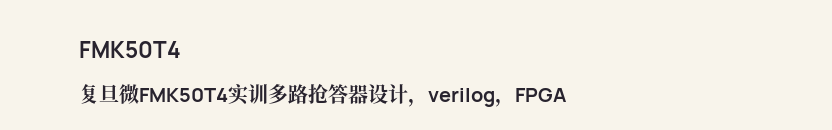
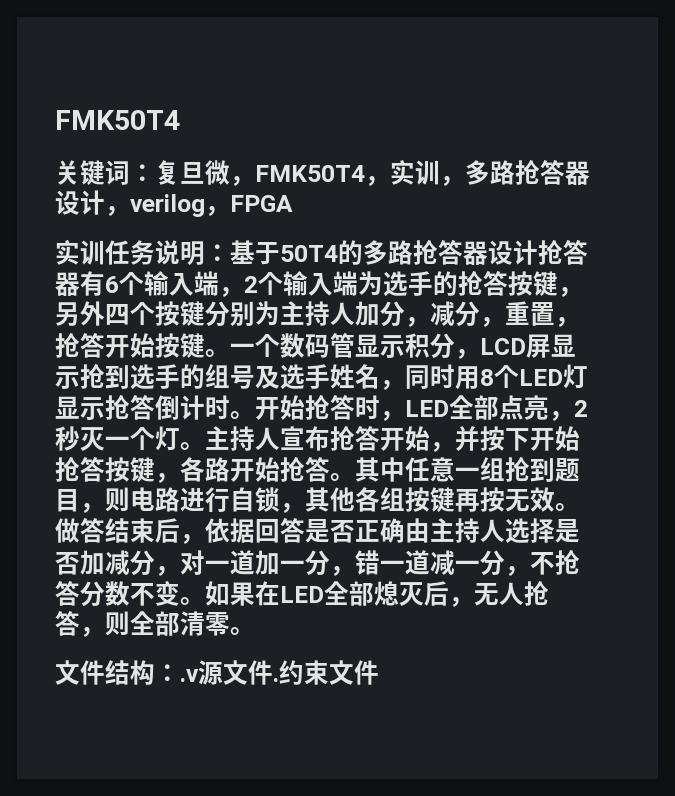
[79,84,268,105] 复旦微FMK50T4实训 -> [55,160,465,186] 关键词：复旦微，FMK50T4，实训，
(567, 95) none -> [55,239,588,265] [55,270,583,297] [55,301,580,327] [55,332,576,359] [55,363,588,390] [55,394,588,421] [55,425,580,452] [55,456,580,483] [55,487,580,513] [55,518,580,544] [55,549,580,576] [55,580,549,607] [55,611,255,637] [55,660,379,685] // 实训任务说明：基于50T4的多路抢答器设计抢答器有6个输入端，2个输入端为选手的抢答按键，另外四个按键分别为主持人加分，减分，重置，抢答开始按键。一个数码管显示积分，LCD屏显示抢到选手的组号及选手姓名，同时用8个LED灯显示抢答倒计时。开始抢答时，LED全部点亮，2秒灭一个灯。主持人宣布抢答开始，并按下开始抢答按键，各路开始抢答。其中任意一组抢到题目，则电路进行自锁，其他各组按键再按无效。做答结束后，依据回答是否正确由主持人选择是否加减分，对一道加一分，错一道减一分，不抢答分数不变。如果在LED全部熄灭后，无人抢答，则全部清零。 // 文件结构：.v源文件.约束文件

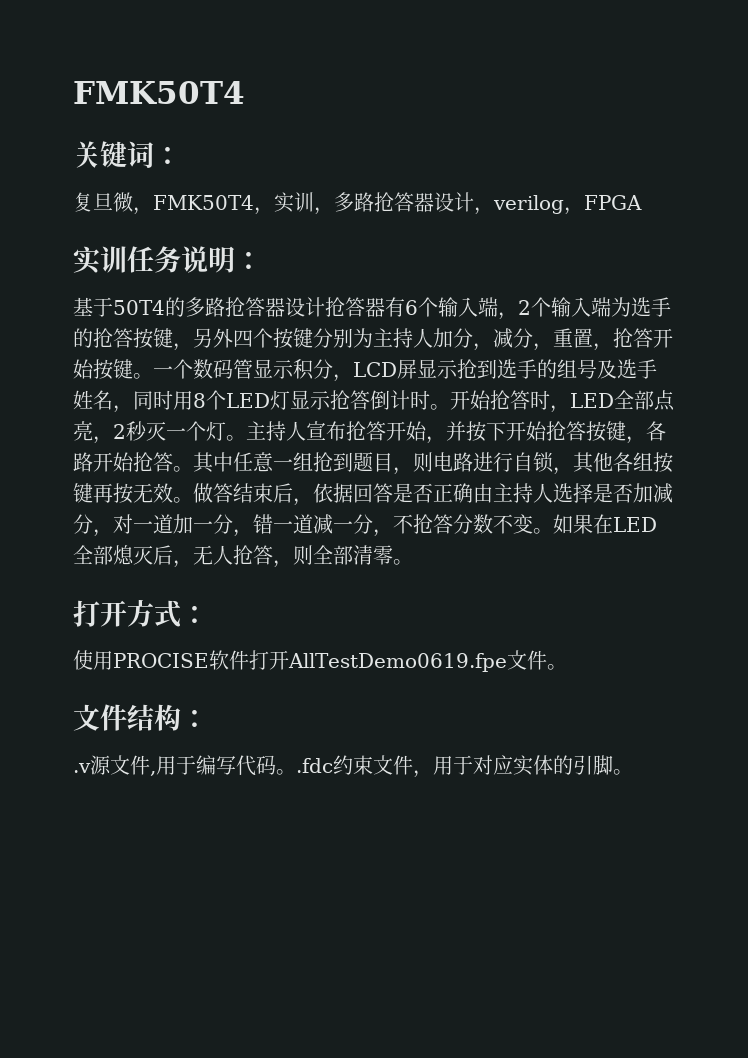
(155, 173) none -> (181, 155) //
(230, 253) none -> (262, 260) //
(255, 631) none -> [73,599,208,628] [73,650,567,672] // 打开方式： // 使用PROCISE软件打开AllTestDemo0619.fpe文件。
(180, 673) none -> (208, 718) //
[273,660,379,685] .约束文件 -> [150,755,633,778] ,用于编写代码。.fdc约束文件，用于对应实体的引脚。

